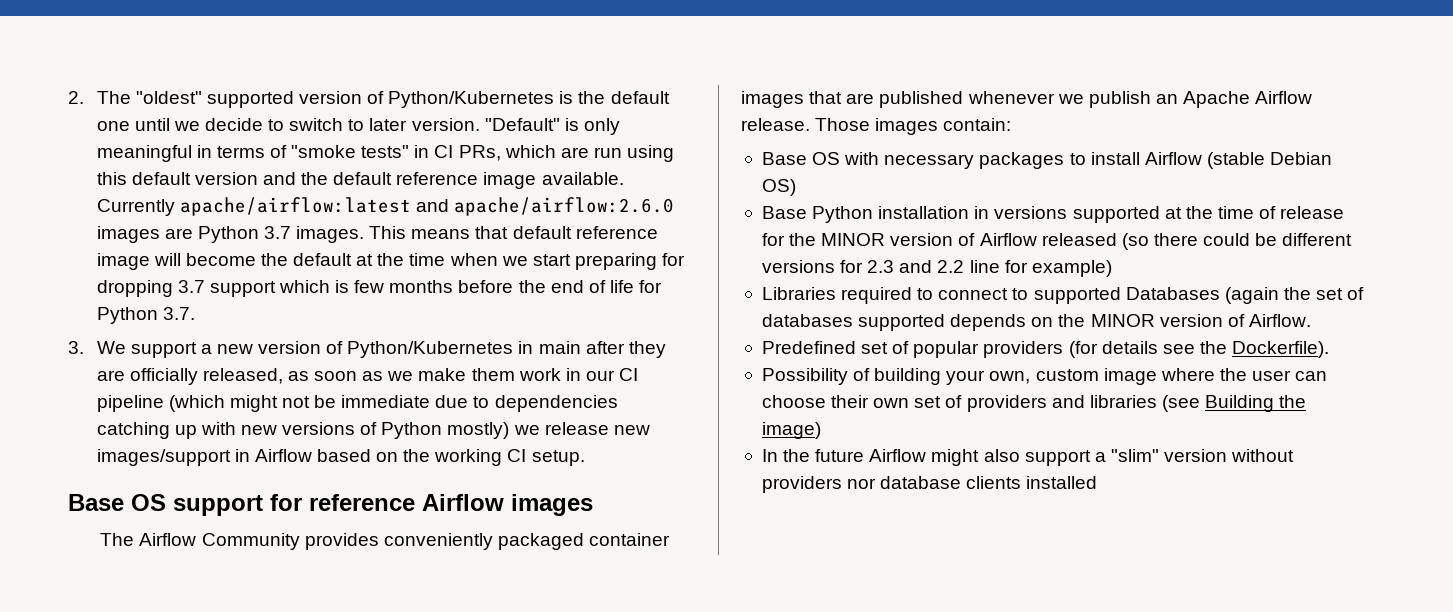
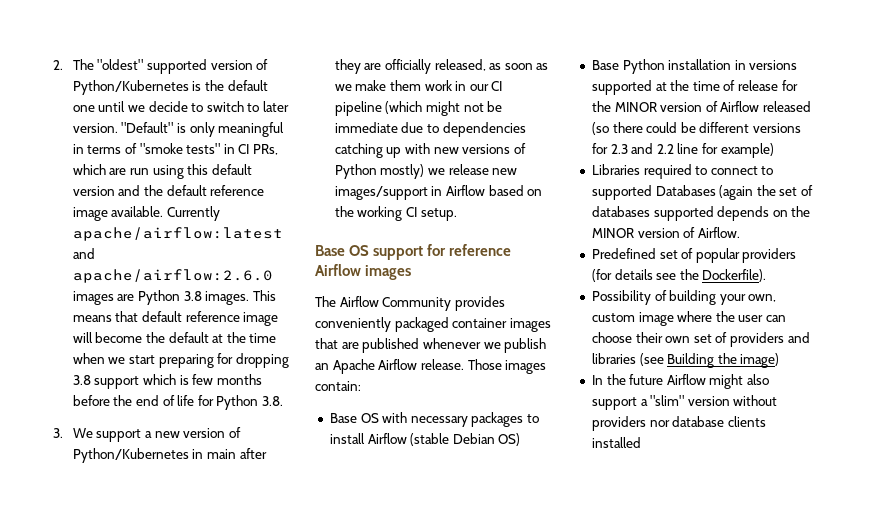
[263,226,291,239] 3.7 -> [183,291,202,301] 3.8
[177,280,205,293] 3.7 -> [72,375,91,385] 3.8
[162,307,195,320] 3.7. -> [262,396,284,406] 3.8.

